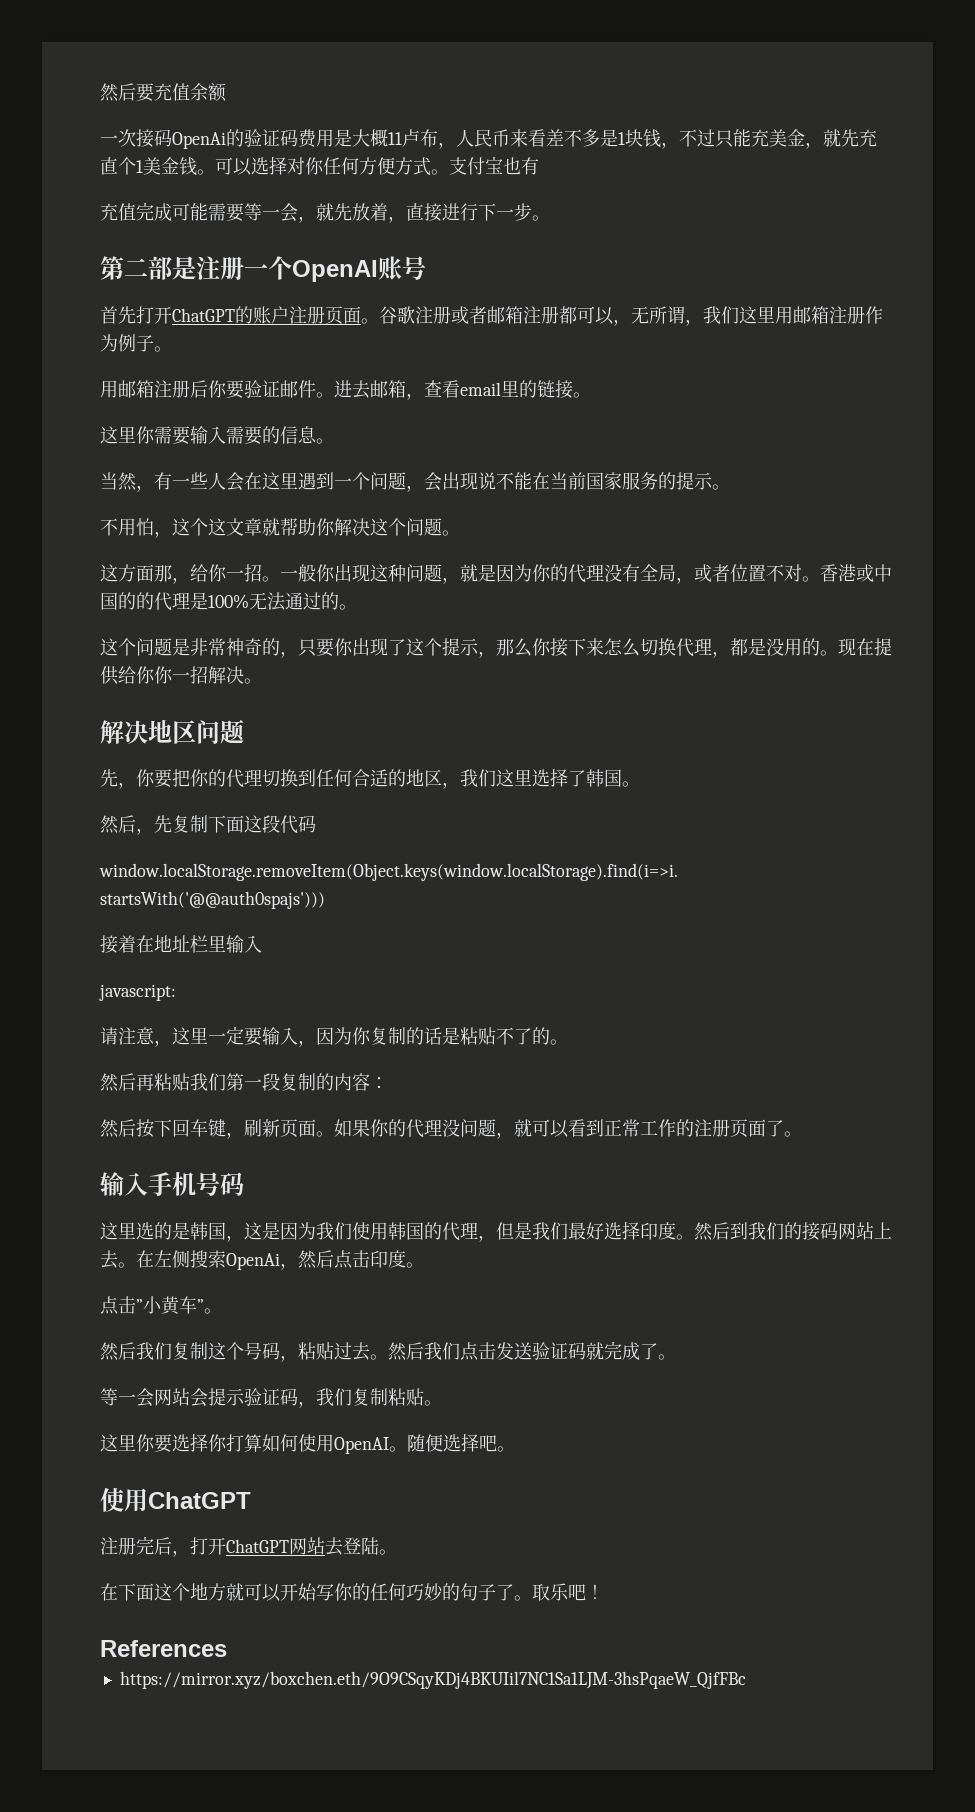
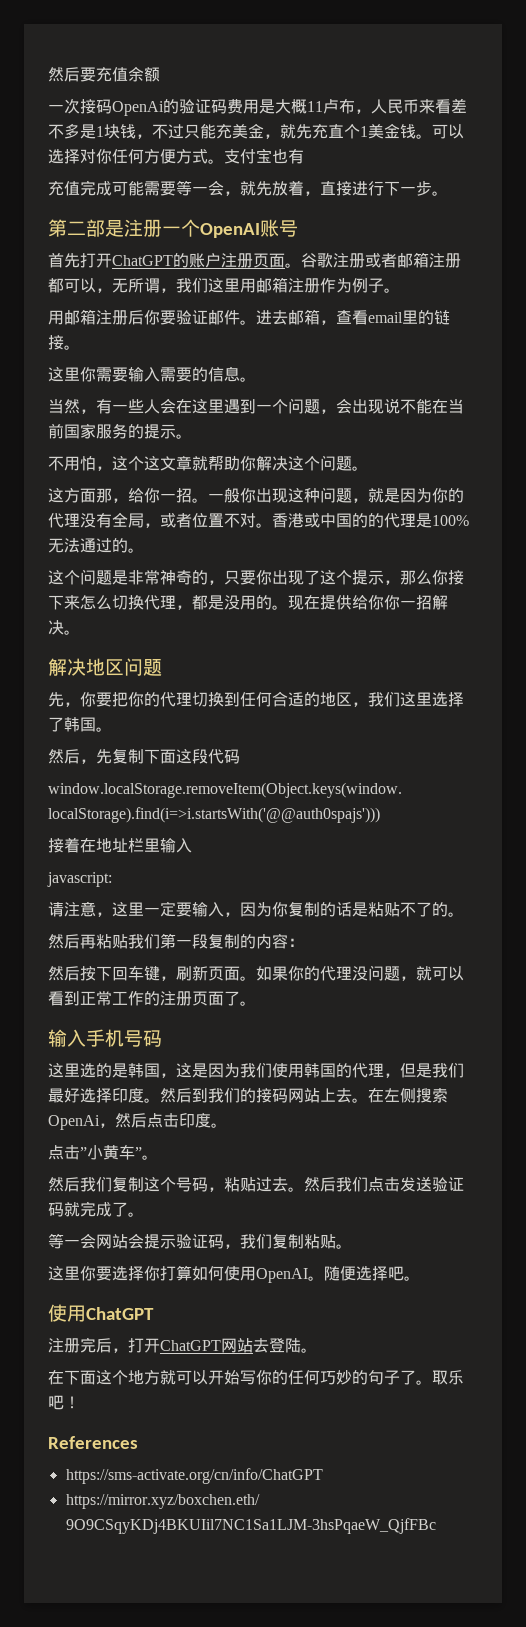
(227, 1648) none -> [65,1468,323,1484] // https://sms-activate.org/cn/info/ChatGPT

